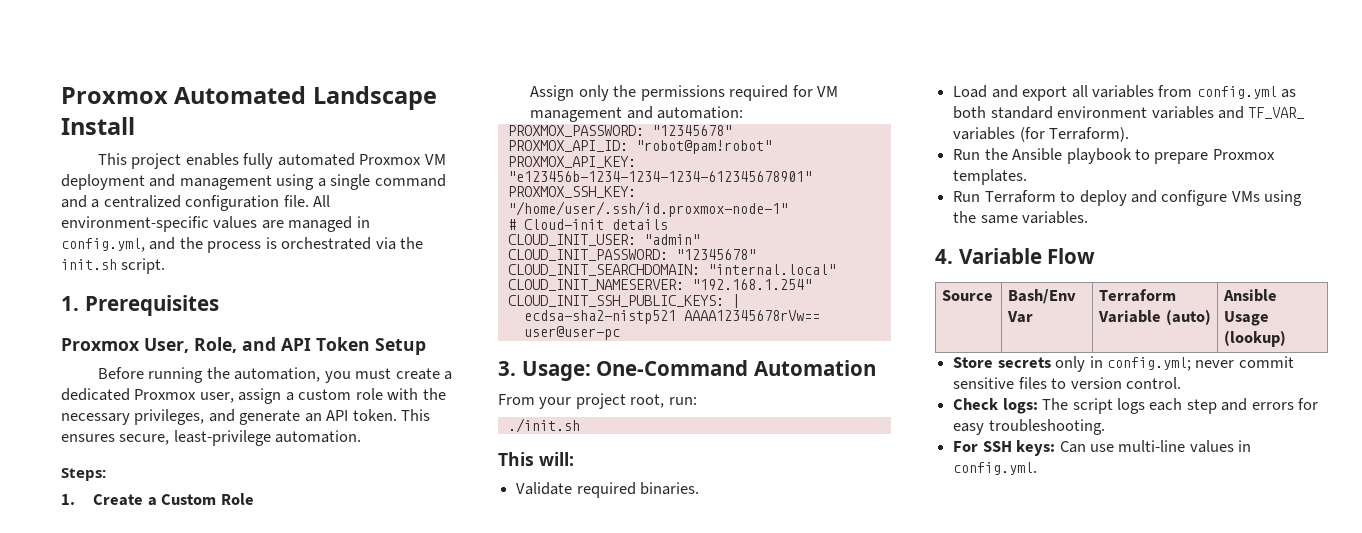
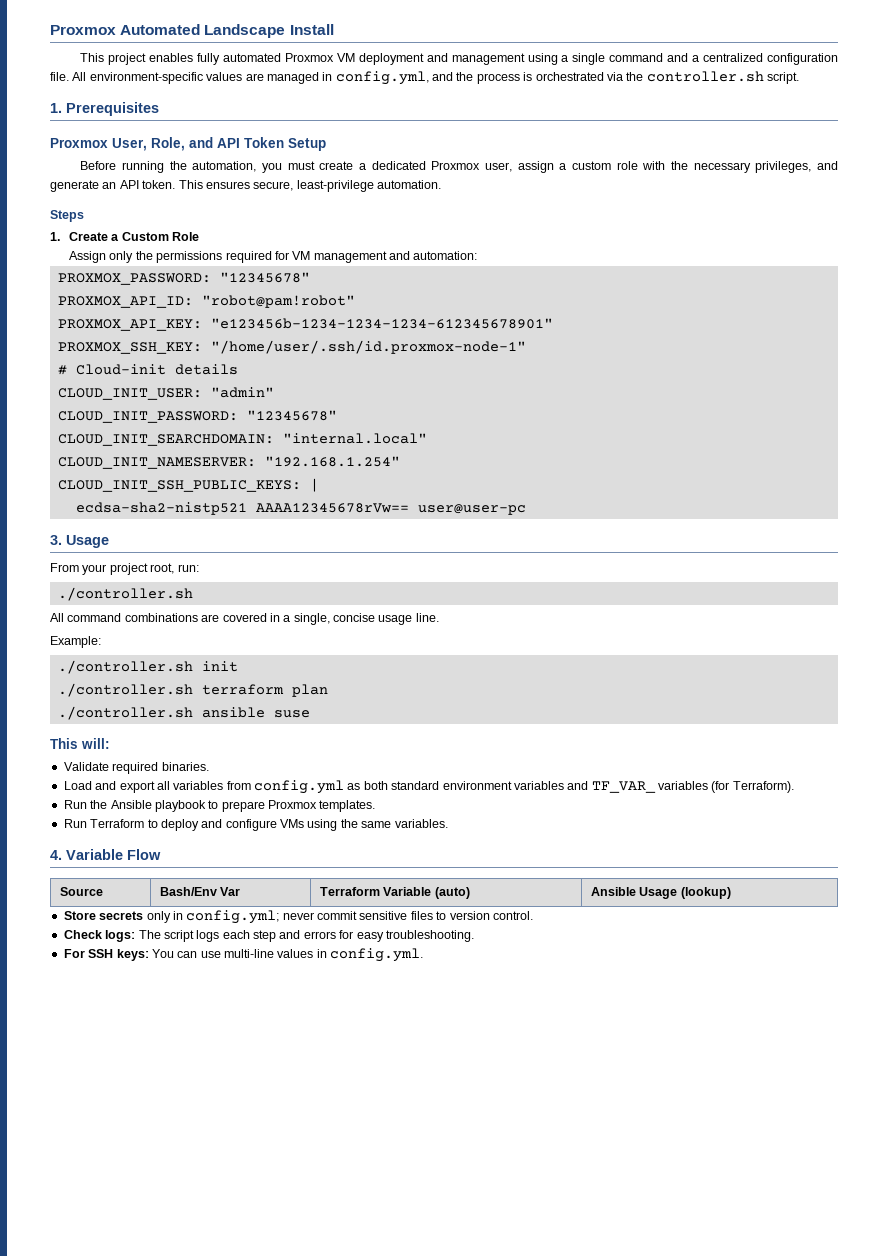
[61,259,117,270] init.sh -> [646,71,764,82] controller.sh
[61,468,106,481] Steps: -> [50,210,84,222] Steps
[521,360,876,381] Usage: One-Command Automation -> [66,535,109,548] Usage
[507,418,580,433] ./init.sh -> [57,587,193,601] [50,613,439,625] [50,636,101,648] [57,660,238,674] [57,683,328,697] [57,706,310,720] ./controller.sh // All command combinations are covered in a single, concise usage line. // Example: // ./controller.sh init // ./controller.sh terraform plan // ./controller.sh ansible suse
[1059,441,1086,453] Can -> [151,949,198,958] You can

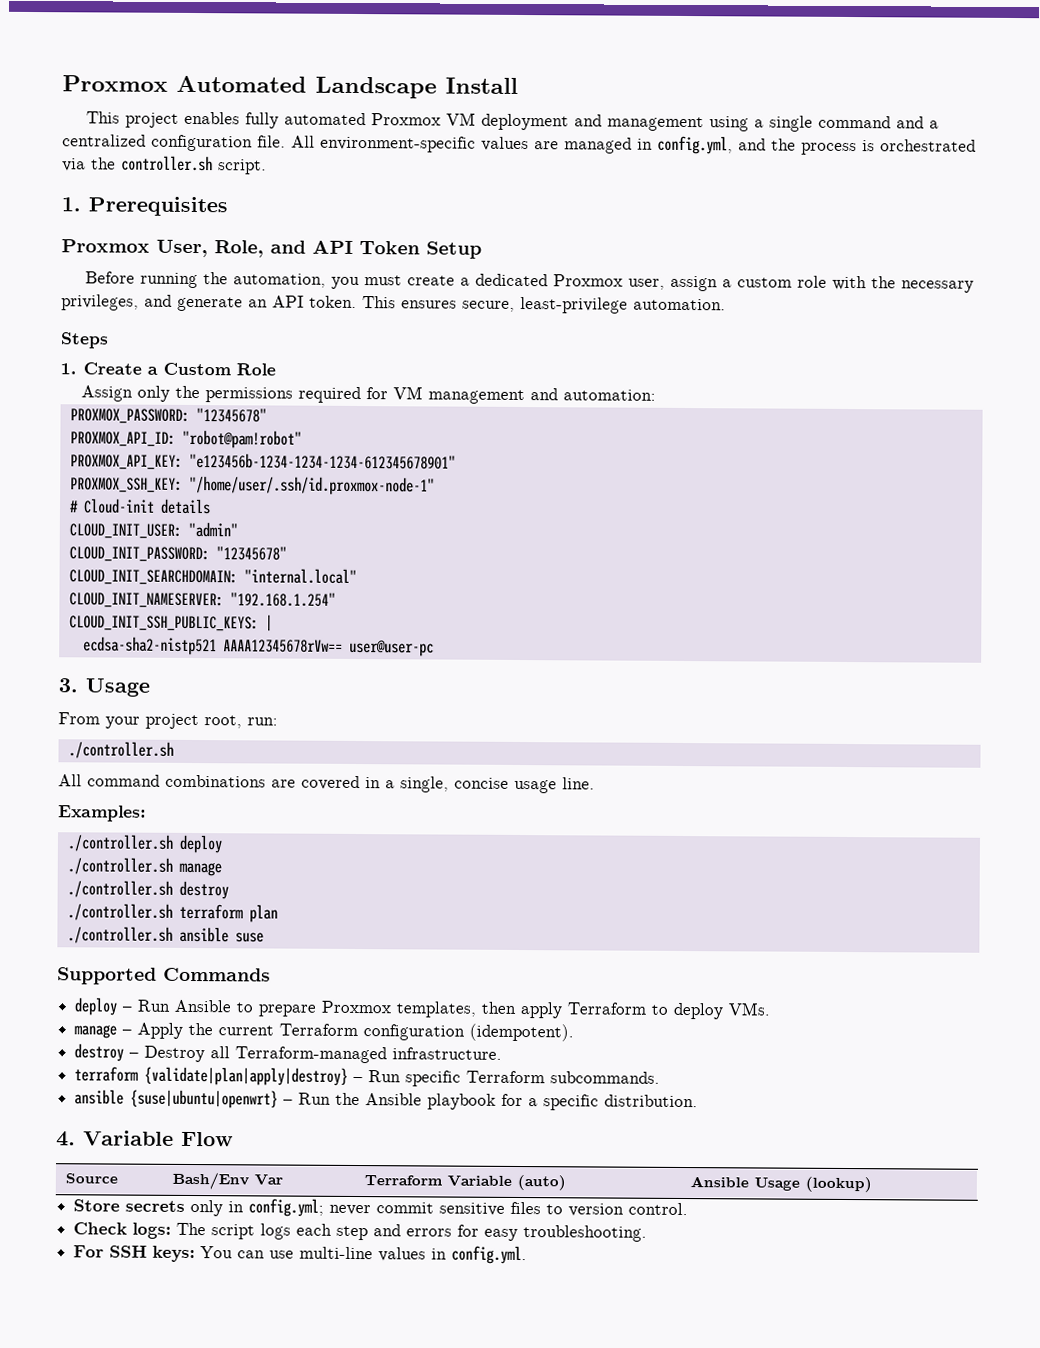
[50,636,101,648] [57,660,238,674] Example: // ./controller.sh init -> [58,805,146,822] [66,834,223,854] [66,857,222,877] [66,880,229,900] Examples: // ./controller.sh deploy // ./controller.sh manage // ./controller.sh destroy
[50,738,110,749] [63,762,209,774] [63,780,794,794] [63,800,376,812] [63,819,448,831] This will: // Validate required binaries. // Load and export all variables from config.yml as both standard environment variables and TF_VAR_ variables (for Terraform). // Run the Ansible playbook to prepare Proxmox templates. // Run Terraform to deploy and configure VMs using the same variables. -> [57,967,271,985] [74,997,771,1020] [74,1022,575,1042] [74,1043,503,1064] [74,1066,661,1087] [74,1089,699,1111] Supported Commands // deploy – Run Ansible to prepare Proxmox templates, then apply Terraform to deploy VMs. // manage – Apply the current Terraform configuration (idempotent). // destroy – Destroy all Terraform-managed infrastructure. // terraform {validate|plan|apply|destroy} – Run specific Terraform subcommands. // ansible {suse|ubuntu|openwrt} – Run the Ansible playbook for a specific distribution.

